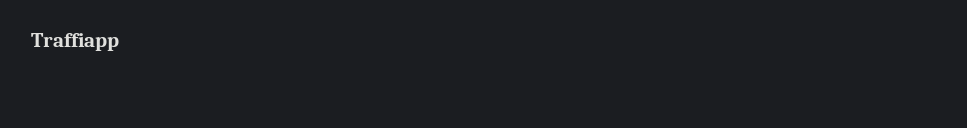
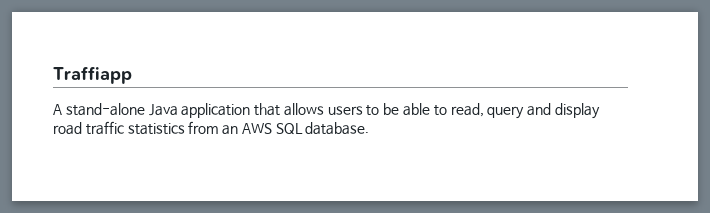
(119, 42) none -> [53,103,600,119] [53,121,370,135] // A stand-alone Java application that allows users to be able to read, query and display road traffic statistics from an AWS SQL database.

